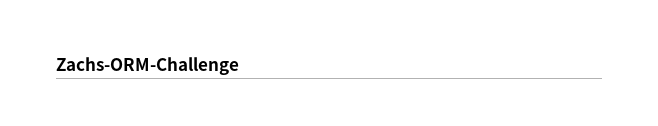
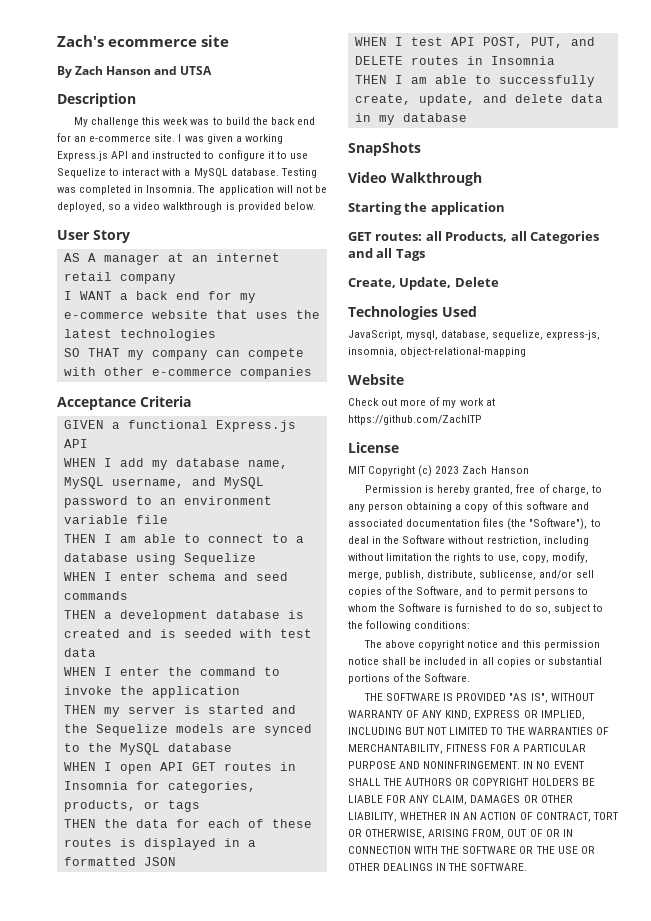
[56,57,239,75] Zachs-ORM-Challenge -> [57,35,229,47] [57,66,213,78] [57,93,136,107] [74,117,315,127] [57,133,283,144] [57,150,308,161] [57,168,317,178] [57,185,327,195] [57,202,316,212] [57,230,130,243] [63,253,280,265] [63,272,176,284] [63,291,256,303] [63,310,320,319] [63,329,216,341] [63,348,304,360] [63,367,312,379] [57,396,191,410] [63,420,296,432] [63,439,88,448] [63,458,288,470] [63,477,264,489] [63,496,272,508] [63,515,168,524] [63,534,304,543] [63,553,256,565] [63,572,288,581] [63,591,128,600] [63,610,304,622] [63,629,312,638] [63,648,96,657] [63,667,280,676] [63,686,240,698] [63,705,296,717] [63,724,312,736] [63,743,232,755] [63,762,296,774] [63,781,256,793] [63,800,200,812] [63,819,312,828] [63,838,256,850] [63,857,176,866] [354,37,595,48] [354,56,555,65] [354,75,595,87] [354,94,603,106] [354,113,467,125] [348,142,421,156] [348,172,482,186] [348,202,505,215] [348,231,599,244] [348,248,425,261] [348,277,499,290] [348,306,477,320] [348,330,601,340] [348,347,527,357] [348,374,404,385] [348,397,495,408] [348,415,482,425] [348,442,399,453] [348,465,529,477] [365,484,602,495] [348,501,589,512] [348,518,601,530] [348,535,589,546] [348,552,588,563] [348,570,594,580] [348,586,588,597] [348,603,603,614] [348,620,471,631] [364,640,600,650] [348,657,602,667] [348,673,471,684] [364,693,595,703] [348,710,585,720] [348,727,609,735] [348,744,587,754] [348,761,585,769] [348,778,595,786] [348,795,573,805] [348,812,619,822] [348,829,573,839] [348,846,595,854] [348,863,528,871] Zach's ecommerce site // By Zach Hanson and UTSA // Description // My challenge this week was to build the back end for an e-commerce site. I was given a working Express.js API and instructed to configure it to use Sequelize to interact with a MySQL database. Testing was completed in Insomnia. The application will not be deployed, so a video walkthrough is provided below. // User Story // AS A manager at an internet retail company // I WANT a back end for my e-commerce website that uses the latest technologies // SO THAT my company can compete with other e-commerce companies // Acceptance Criteria // GIVEN a functional Express.js API // WHEN I add my database name, MySQL username, and MySQL password to an environment variable file // THEN I am able to connect to a database using Sequelize // WHEN I enter schema and seed commands // THEN a development database is created and is seeded with test data // WHEN I enter the command to invoke the application // THEN my server is started and the Sequelize models are synced to the MySQL database // WHEN I open API GET routes in Insomnia for categories, products, or tags // THEN the data for each of these routes is displayed in a formatted JSON // WHEN I test API POST, PUT, and DELETE routes in Insomnia // THEN I am able to successfully create, update, and delete data in my database // SnapShots // Video Walkthrough // Starting the application // GET routes: all Products, all Categories and all Tags // Create, Update, Delete // Technologies Used // JavaScript, mysql, database, sequelize, express-js, insomnia, object-relational-mapping // Website // Check out more of my work at https://github.com/ZachITP // License // MIT Copyright (c) 2023 Zach Hanson // Permission is hereby granted, free of charge, to any person obtaining a copy of this software and associated documentation files (the "Software"), to deal in the Software without restriction, including without limitation the rights to use, copy, modify, merge, publish, distribute, sublicense, and/or sell copies of the Software, and to permit persons to whom the Software is furnished to do so, subject to the following conditions: // The above copyright notice and this permission notice shall be included in all copies or substantial portions of the Software. // THE SOFTWARE IS PROVIDED "AS IS", WITHOUT WARRANTY OF ANY KIND, EXPRESS OR IMPLIED, INCLUDING BUT NOT LIMITED TO THE WARRANTIES OF MERCHANTABILITY, FITNESS FOR A PARTICULAR PURPOSE AND NONINFRINGEMENT. IN NO EVENT SHALL THE AUTHORS OR COPYRIGHT HOLDERS BE LIABLE FOR ANY CLAIM, DAMAGES OR OTHER LIABILITY, WHETHER IN AN ACTION OF CONTRACT, TORT OR OTHERWISE, ARISING FROM, OUT OF OR IN CONNECTION WITH THE SOFTWARE OR THE USE OR OTHER DEALINGS IN THE SOFTWARE.

